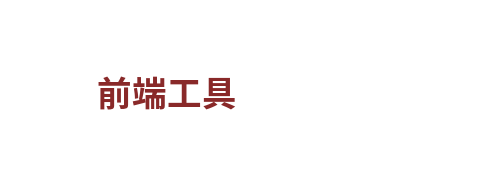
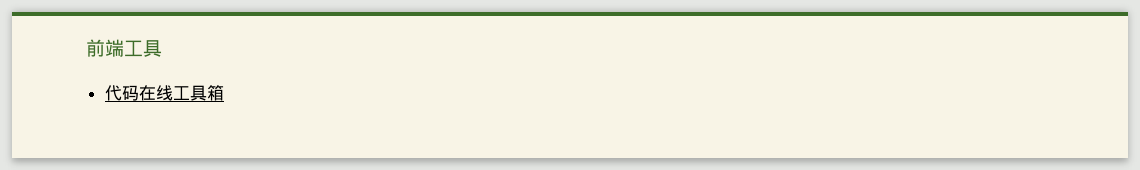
(237, 93) none -> [104,85,224,101] // 代码在线工具箱

